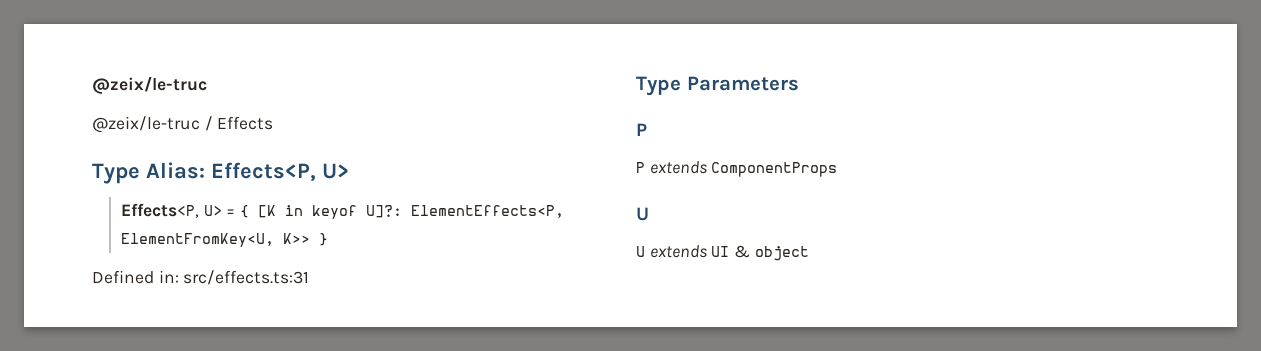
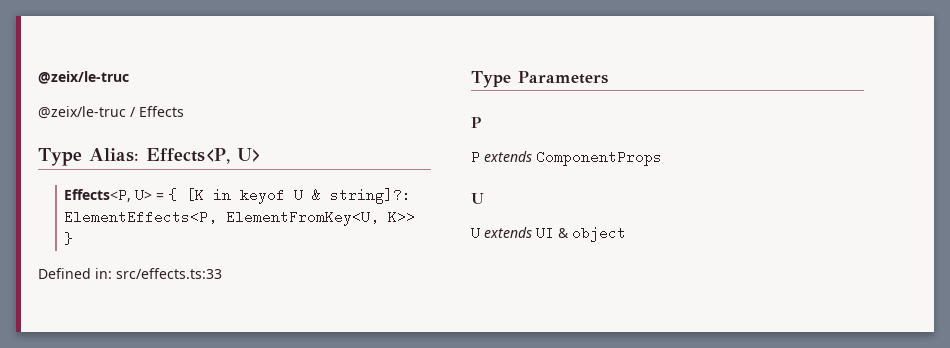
[365,205,402,218] U]?: -> [294,188,412,204] U & string]?:
[183,270,310,285] src/effects.ts:31 -> [116,268,222,279] src/effects.ts:33

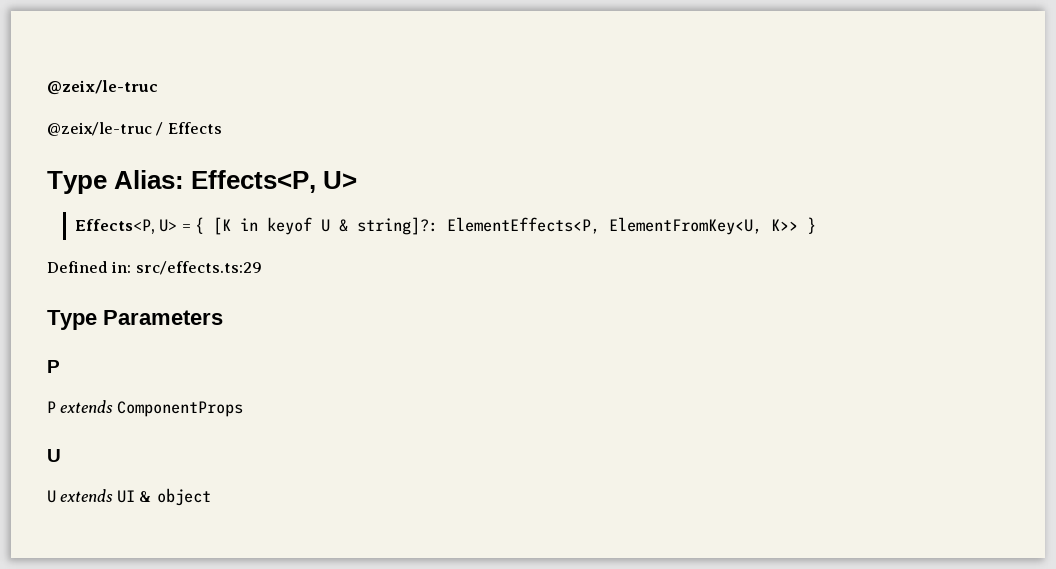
[116,268,222,279] src/effects.ts:33 -> [135,261,262,275] src/effects.ts:29

